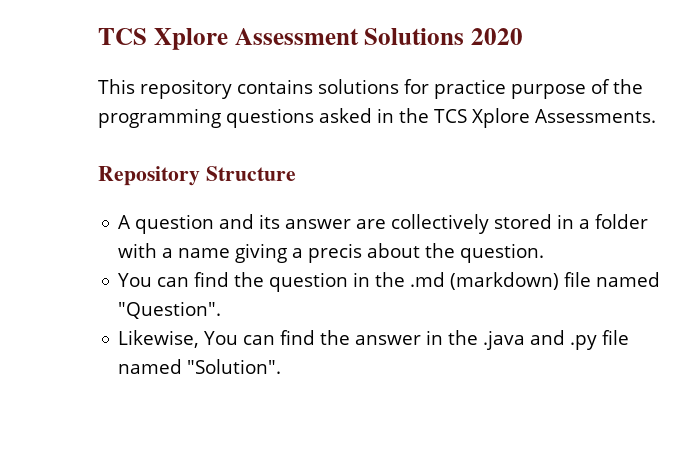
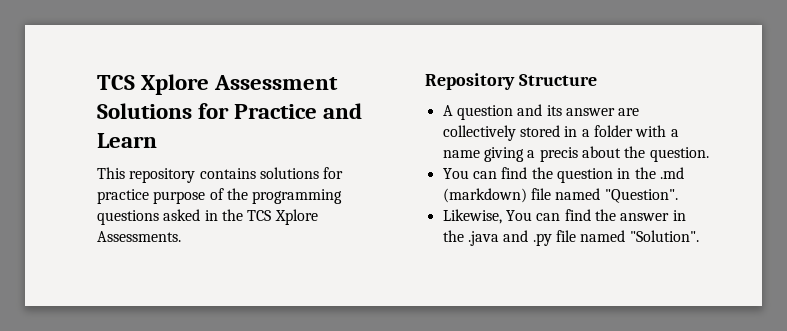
[471,28,523,45] 2020 -> [198,103,363,119] [97,133,157,148] for Practice and Learn

